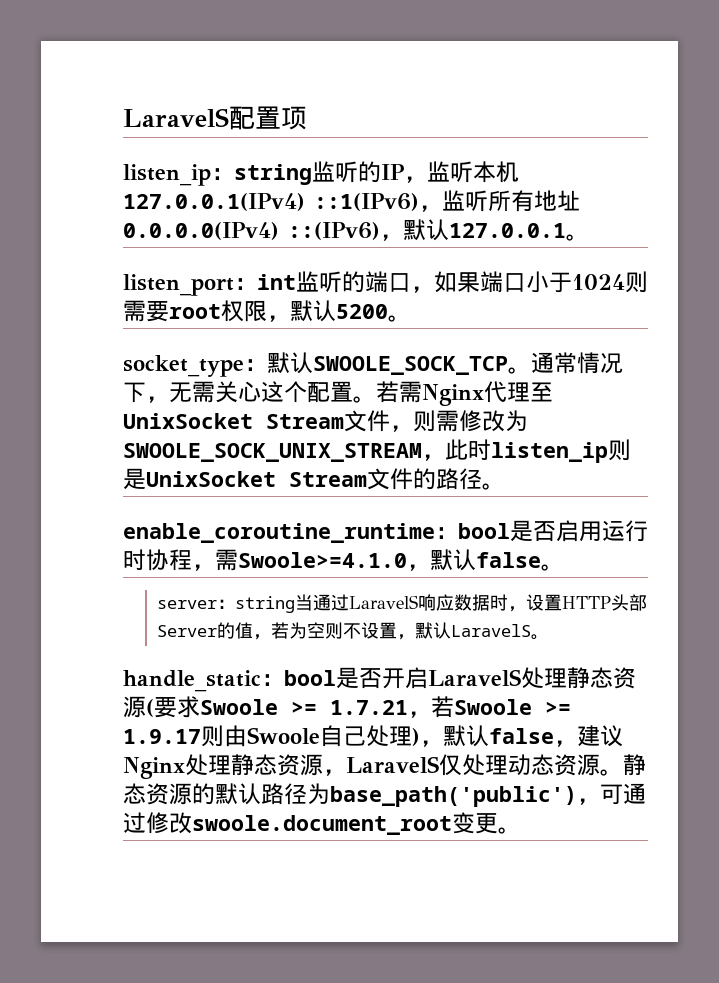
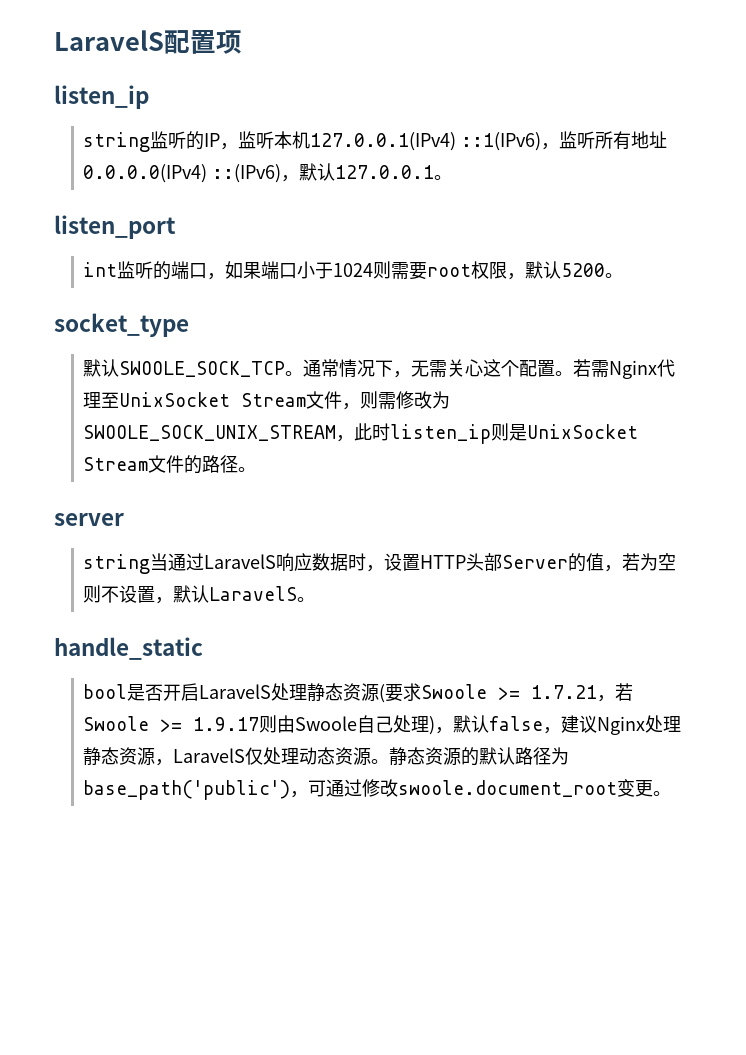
[211,168,234,180] ： -> (149, 97) //
[234,278,257,290] ： -> (176, 227) //
[244,359,267,371] ： -> (189, 325) //
[123,520,648,543] [123,549,564,571] [157,599,236,609] enable_coroutine_runtime：bool是否启用运行时协程，需Swoole>=4.1.0，默认false。 // server： -> [54,513,124,526] server //
[261,674,284,686] ： -> (203, 648) //

